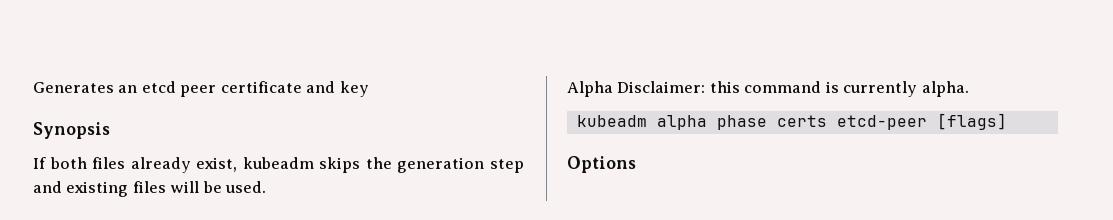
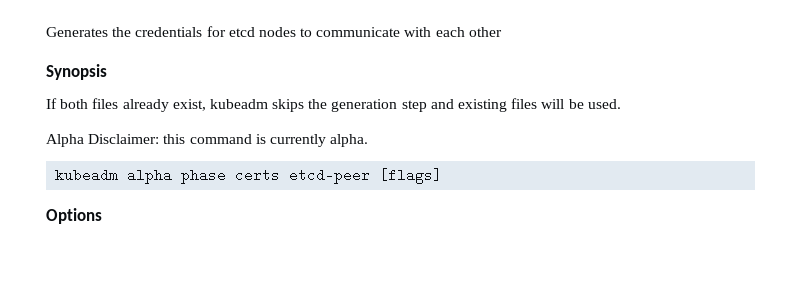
[118,81,369,97] an etcd peer certificate and key -> [112,26,502,37] the credentials for etcd nodes to communicate with each other

